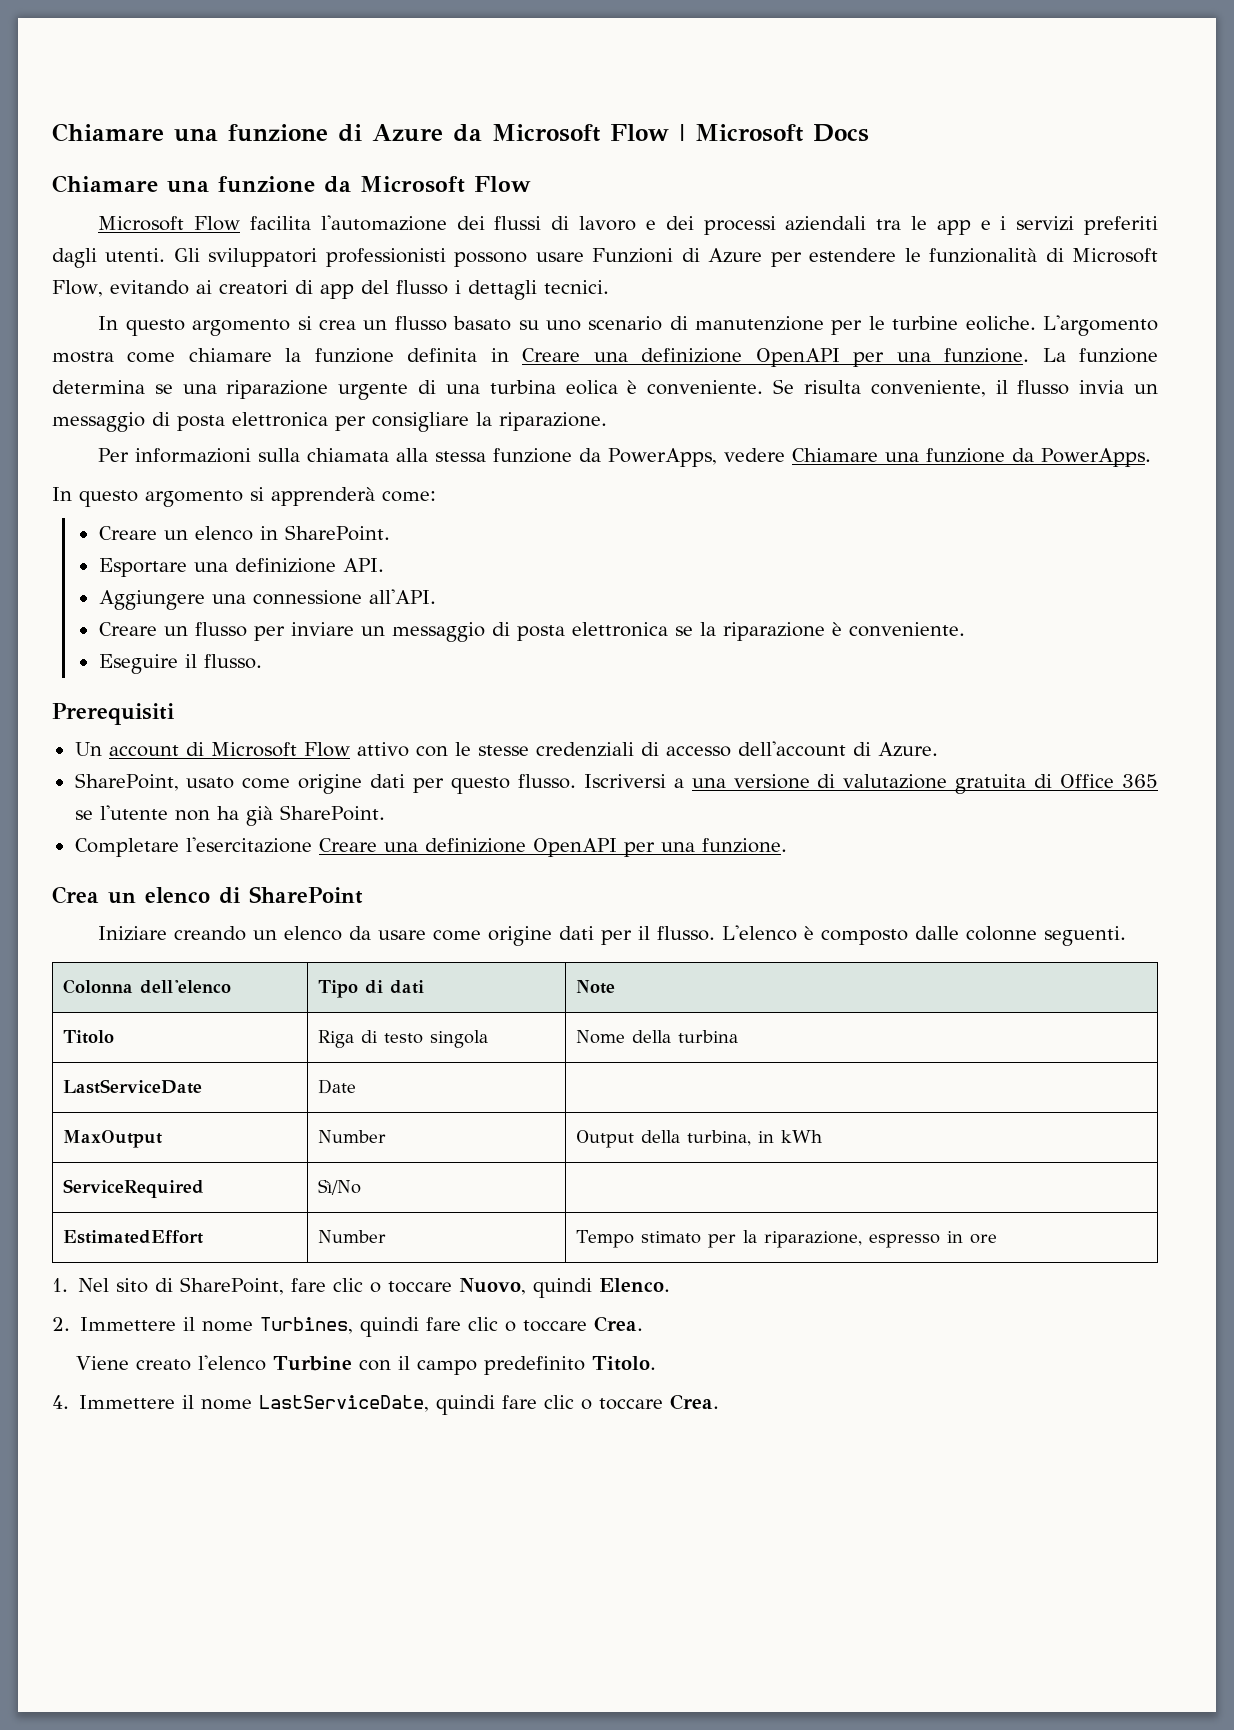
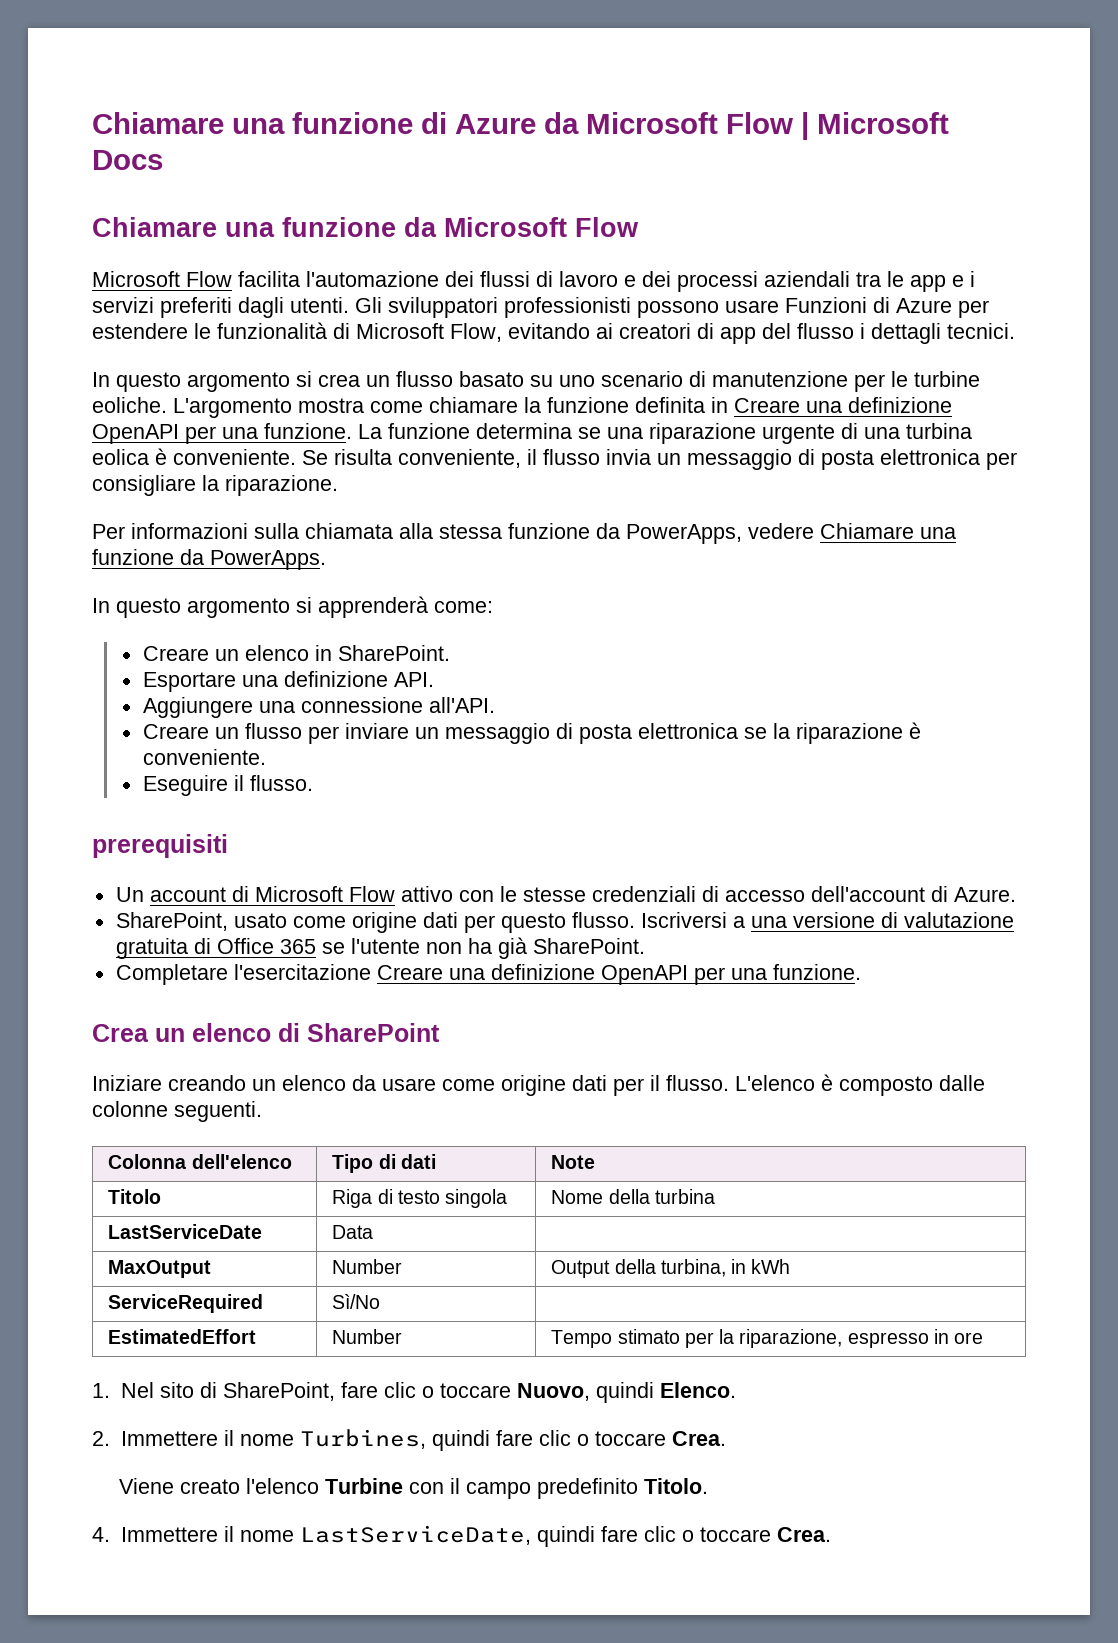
[52,703,174,725] Prerequisiti -> [92,834,228,858] prerequisiti
[318,1079,357,1094] Date -> [332,1225,374,1239] Data

